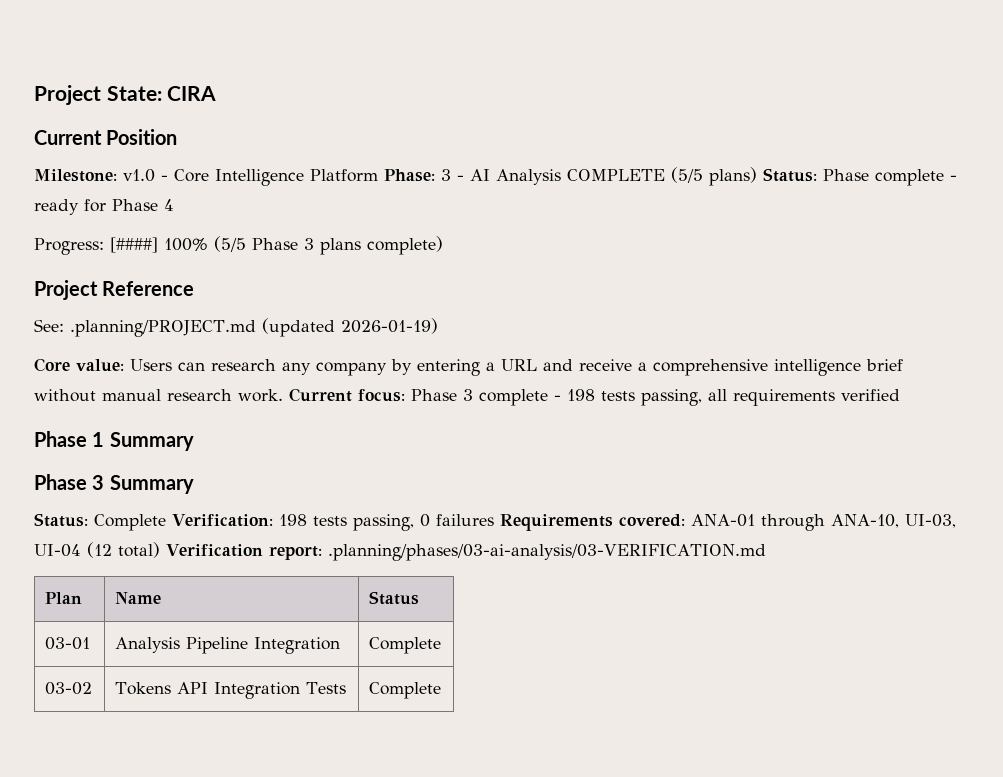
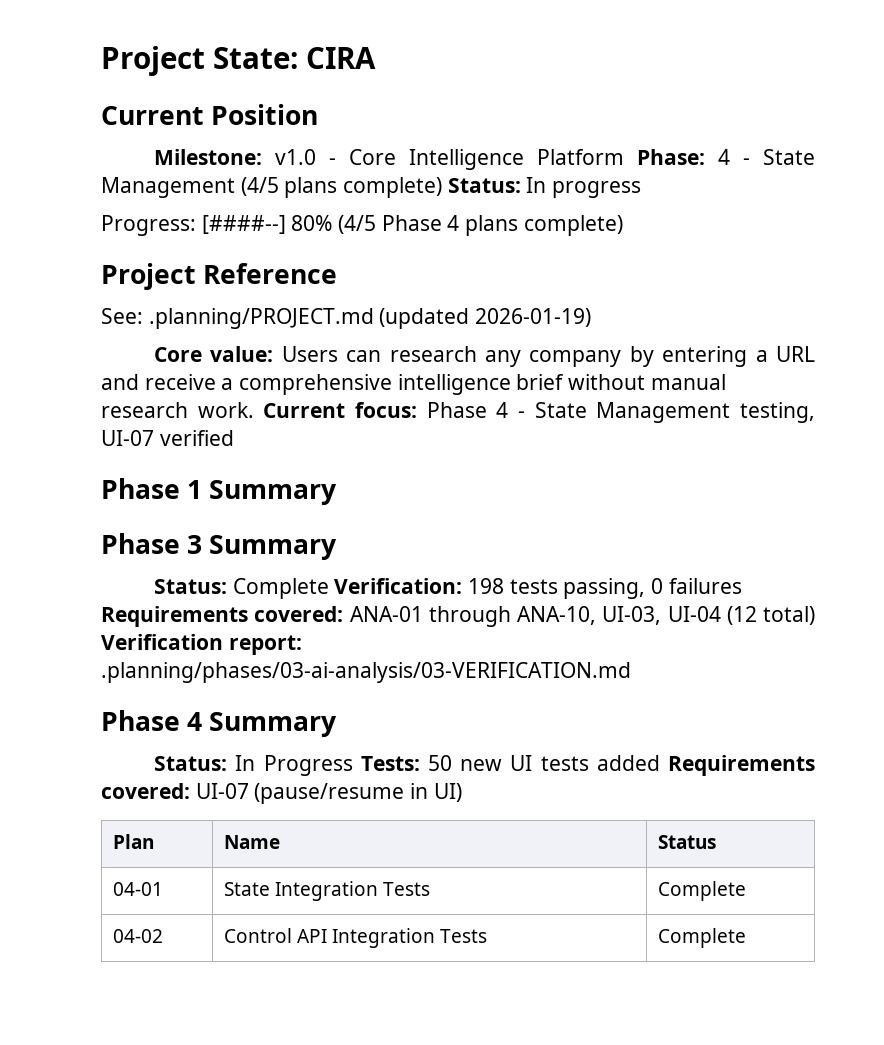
[441,167,957,186] [34,199,174,215] [34,236,314,255] 3 - AI Analysis COMPLETE (5/5 plans) Status: Phase complete - ready for Phase 4 // Progress: [####] 100% (5/5 Phase 3 -> [718,149,815,165] [101,177,642,198] [101,215,460,236] 4 - State Management (4/5 plans complete) Status: In progress // Progress: [####--] 80% (4/5 Phase 4
[463,389,835,406] 3 complete - 198 tests passing, all requirements -> [496,402,816,423] [101,430,154,446] 4 - State Management testing, UI-07
(766, 552) none -> [101,710,338,737] [154,755,815,776] [101,783,462,804] // Phase 4 Summary // Status: In Progress Tests: 50 new UI tests added Requirements covered: UI-07 (pause/resume in UI)
[45,637,91,650] [115,637,341,654] 03-01 | Analysis Pipeline Integration -> [113,882,164,896] [224,881,431,901] 04-01 | State Integration Tests
[45,682,93,695] [115,682,172,695] 03-02 | Tokens -> [113,929,164,943] [224,928,293,943] 04-02 | Control

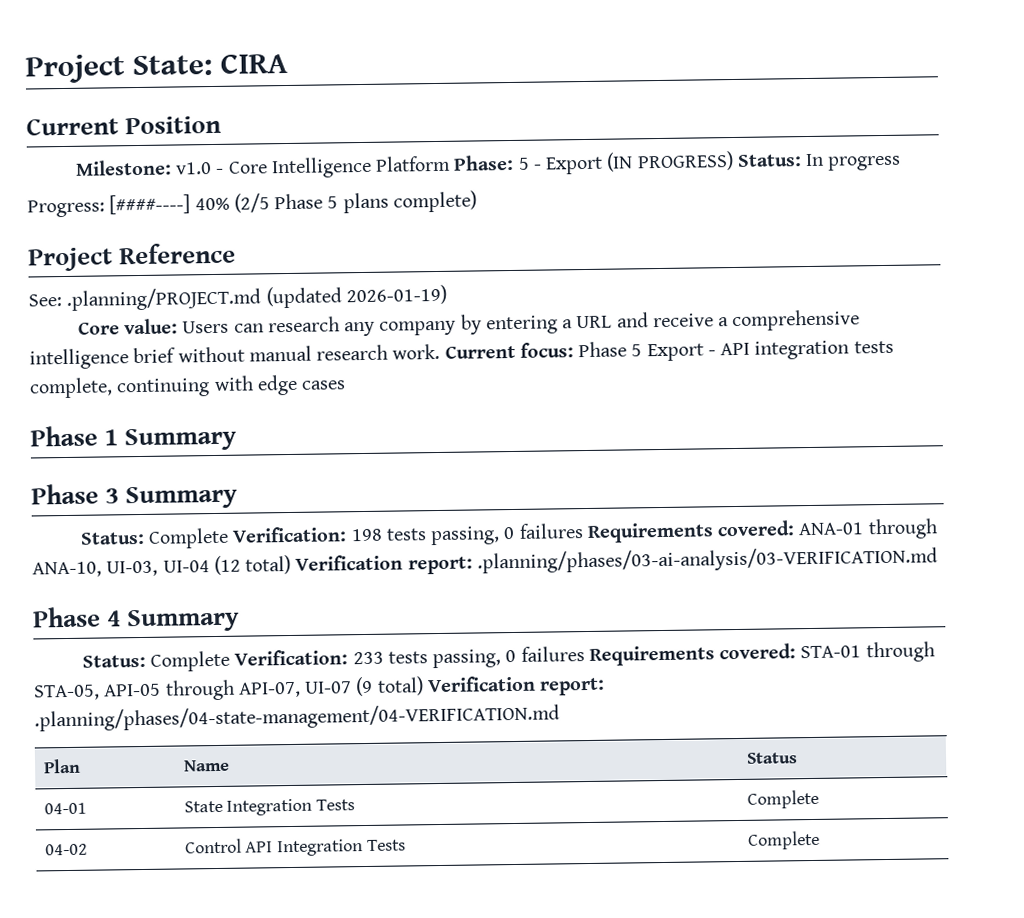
[718,149,815,165] [101,177,443,198] 4 - State Management (4/5 plans complete) -> [517,151,734,175] 5 - Export (IN PROGRESS)
[201,215,460,234] [####--] 80% (4/5 Phase 4 -> [109,193,339,215] [####----] 40% (2/5 Phase 5
[496,402,816,423] [101,430,234,446] 4 - State Management testing, UI-07 verified -> [631,340,894,362] [29,374,347,399] 5 Export - API integration tests complete, continuing with edge cases
[235,755,815,776] [101,783,462,804] In Progress Tests: 50 new UI tests added Requirements covered: UI-07 (pause/resume in UI) -> [149,641,935,672] [33,675,606,701] [34,703,560,732] Complete Verification: 233 tests passing, 0 failures Requirements covered: STA-01 through STA-05, API-05 through API-07, UI-07 (9 total) Verification report: .planning/phases/04-state-management/04-VERIFICATION.md

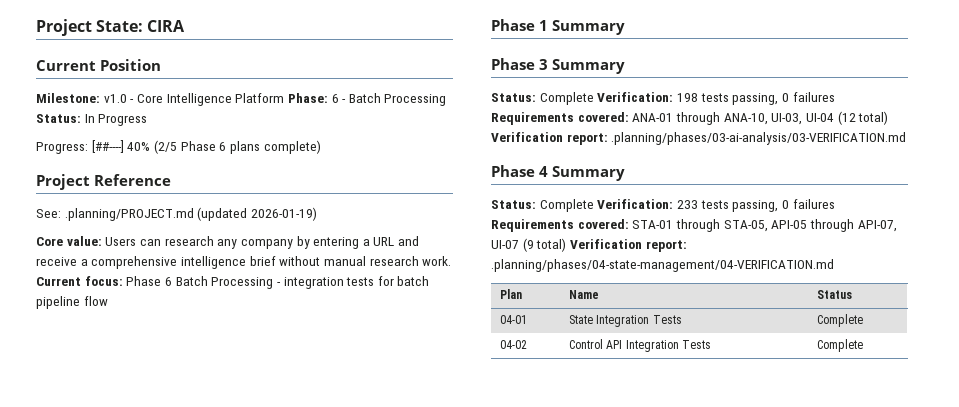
[517,151,734,175] 5 - Export (IN PROGRESS) -> [331,93,447,106] 6 - Batch Processing
[827,155,902,171] progress -> [98,114,148,126] Progress
[109,194,191,215] [####----] -> [91,140,124,153] [##----]
[327,196,339,209] 5 -> [219,142,227,151] 6
[631,340,894,362] [29,374,347,399] 5 Export - API integration tests complete, continuing with edge cases -> [164,276,430,289] [36,296,108,309] 6 Batch Processing - integration tests for batch pipeline flow

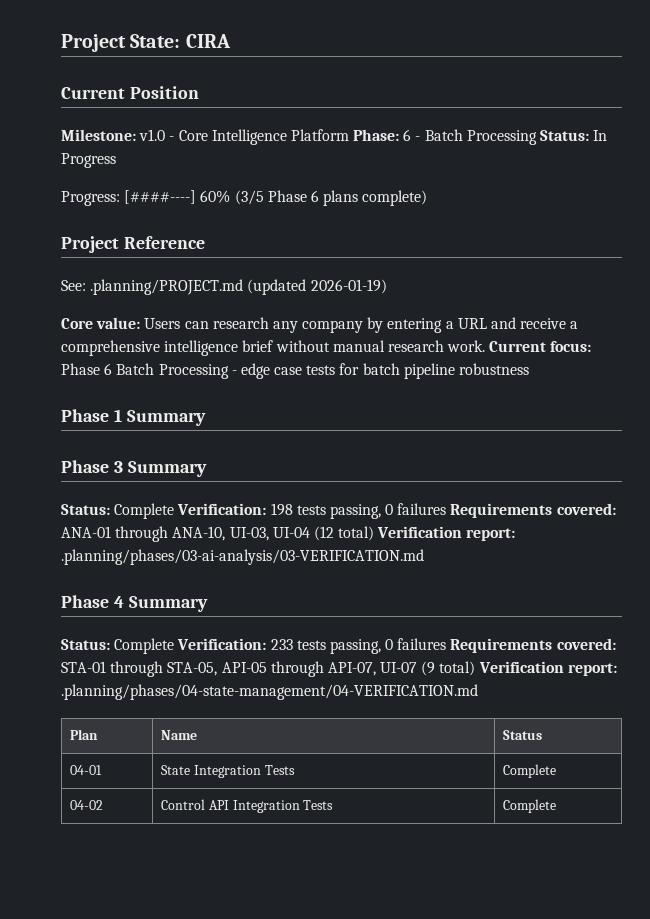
[91,140,177,154] [##----] 40% (2/5 -> [124,190,264,205] [####----] 60% (3/5
[283,277,344,289] integration -> [240,363,303,379] edge case
[83,296,108,306] flow -> [459,363,530,375] robustness

